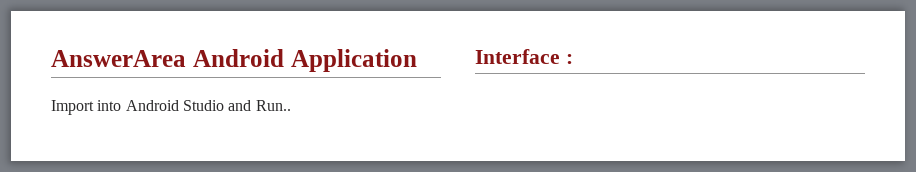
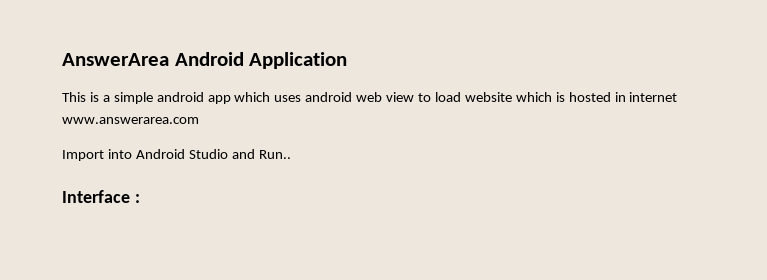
(417, 60) none -> [62,92,678,104] [62,117,199,124] // This is a simple android app which uses android web view to load website which is hosted in internet www.answerarea.com

